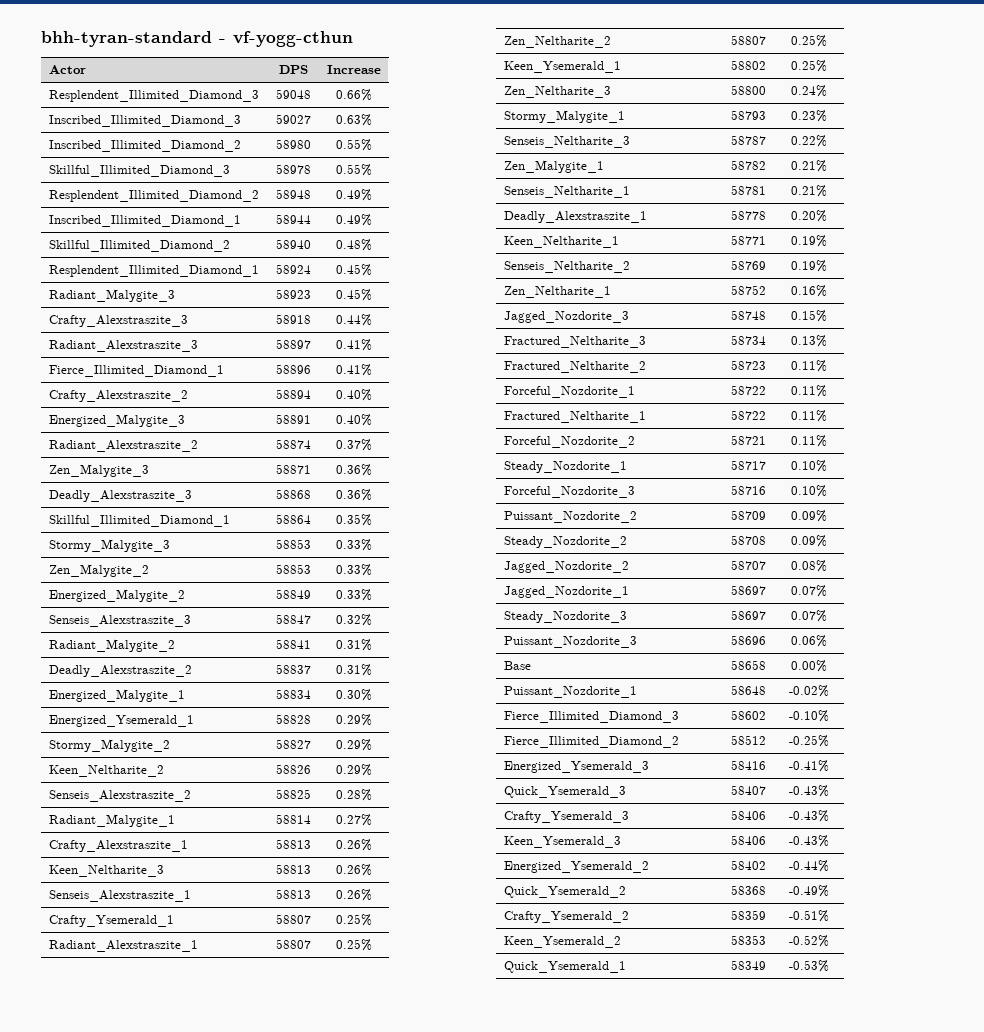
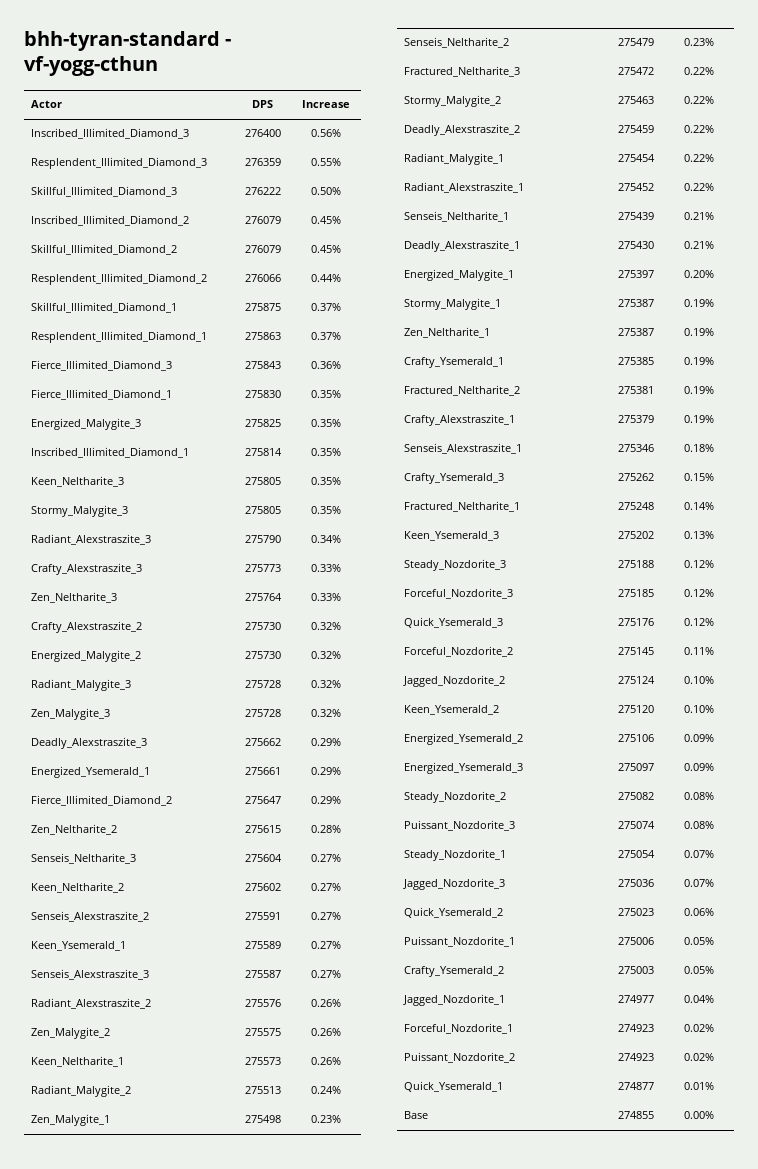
[48,90,259,102] [275,89,311,99] [335,89,372,101] [48,115,241,127] [275,114,311,124] [335,114,372,126] [48,140,241,152] [275,139,311,149] [335,139,372,151] [48,165,230,177] [275,164,311,174] [335,164,372,176] [48,190,259,202] [275,189,311,199] [335,189,372,201] [48,215,241,227] [275,214,311,224] [335,214,372,226] [48,240,230,252] [275,239,311,249] [335,239,372,251] [48,265,259,277] [275,264,311,274] [335,264,372,276] [48,289,175,302] [275,289,311,299] [335,289,372,301] [48,315,188,327] [275,314,311,324] [335,314,372,326] [48,340,198,352] [275,339,311,349] [335,339,372,351] [48,365,224,377] [275,364,311,374] [335,364,372,376] [48,390,188,402] [275,389,311,399] [335,389,372,401] [48,414,185,427] [275,414,311,424] [335,414,372,426] [48,440,198,452] [275,439,311,449] [335,439,372,451] [48,464,149,477] [275,464,311,474] [335,464,372,476] [48,490,192,502] [275,489,311,499] [335,489,372,501] [48,515,230,527] [275,514,311,524] [335,514,372,526] [48,539,170,552] [275,539,311,549] [335,539,372,551] [48,564,149,577] [275,564,311,574] [335,564,372,576] [48,589,185,602] [275,589,311,599] [335,589,372,601] [48,615,191,627] [275,614,311,624] [335,614,372,626] [48,639,175,652] [275,639,311,649] [335,639,372,651] [48,665,192,677] [275,664,311,674] [335,664,372,676] [48,689,185,702] [275,689,311,699] [335,689,372,701] [48,715,194,727] [275,714,311,724] [335,714,372,726] [48,739,170,752] [275,739,311,749] [335,739,372,751] [48,765,164,777] [275,764,311,774] [335,764,372,776] [48,790,191,802] [275,789,311,799] [335,789,372,801] [48,814,175,827] [275,814,311,824] [335,814,372,826] [48,840,188,852] [275,839,311,849] [335,839,372,851] [48,865,164,877] [275,864,311,874] [335,864,372,876] [48,890,191,902] [275,889,311,899] [335,889,372,901] [48,915,174,927] [275,914,311,924] [335,914,372,926] [48,940,198,952] [275,939,311,949] [335,939,372,951] [503,36,611,48] [730,35,766,45] [790,35,827,47] [503,61,621,73] [730,60,766,70] [790,60,827,72] [503,86,611,98] [730,85,766,95] [790,85,827,97] [503,110,625,123] [730,110,766,120] [790,110,827,122] [503,136,630,148] [730,135,766,145] [790,135,827,147] [503,160,604,173] [730,160,766,170] [790,160,827,172] Resplendent_Illimited_Diamond_3 | 59048 | 0.66% // Inscribed_Illimited_Diamond_3 | 59027 | 0.63% // Inscribed_Illimited_Diamond_2 | 58980 | 0.55% // Skillful_Illimited_Diamond_3 | 58978 | 0.55% // Resplendent_Illimited_Diamond_2 | 58948 | 0.49% // Inscribed_Illimited_Diamond_1 | 58944 | 0.49% // Skillful_Illimited_Diamond_2 | 58940 | 0.48% // Resplendent_Illimited_Diamond_1 | 58924 | 0.45% // Radiant_Malygite_3 | 58923 | 0.45% // Crafty_Alexstraszite_3 | 58918 | 0.44% // Radiant_Alexstraszite_3 | 58897 | 0.41% // Fierce_Illimited_Diamond_1 | 58896 | 0.41% // Crafty_Alexstraszite_2 | 58894 | 0.40% // Energized_Malygite_3 | 58891 | 0.40% // Radiant_Alexstraszite_2 | 58874 | 0.37% // Zen_Malygite_3 | 58871 | 0.36% // Deadly_Alexstraszite_3 | 58868 | 0.36% // Skillful_Illimited_Diamond_1 | 58864 | 0.35% // Stormy_Malygite_3 | 58853 | 0.33% // Zen_Malygite_2 | 58853 | 0.33% // Energized_Malygite_2 | 58849 | 0.33% // Senseis_Alexstraszite_3 | 58847 | 0.32% // Radiant_Malygite_2 | 58841 | 0.31% // Deadly_Alexstraszite_2 | 58837 | 0.31% // Energized_Malygite_1 | 58834 | 0.30% // Energized_Ysemerald_1 | 58828 | 0.29% // Stormy_Malygite_2 | 58827 | 0.29% // Keen_Neltharite_2 | 58826 | 0.29% // Senseis_Alexstraszite_2 | 58825 | 0.28% // Radiant_Malygite_1 | 58814 | 0.27% // Crafty_Alexstraszite_1 | 58813 | 0.26% // Keen_Neltharite_3 | 58813 | 0.26% // Senseis_Alexstraszite_1 | 58813 | 0.26% // Crafty_Ysemerald_1 | 58807 | 0.25% // Radiant_Alexstraszite_1 | 58807 | 0.25% // Zen_Neltharite_2 | 58807 | 0.25% // Keen_Ysemerald_1 | 58802 | 0.25% // Zen_Neltharite_3 | 58800 | 0.24% // Stormy_Malygite_1 | 58793 | 0.23% // Senseis_Neltharite_3 | 58787 | 0.22% // Zen_Malygite_1 | 58782 | 0.21% -> [31,128,190,139] [244,129,281,137] [310,129,341,137] [31,157,208,169] [244,158,281,166] [310,158,341,166] [31,186,178,197] [244,187,281,195] [310,187,341,195] [31,215,190,226] [244,216,281,224] [310,216,341,224] [31,244,178,255] [244,245,281,253] [310,245,341,253] [31,273,208,285] [244,274,281,282] [310,274,341,282] [31,302,178,313] [244,303,281,311] [310,303,341,311] [31,331,208,343] [244,332,281,340] [310,332,341,340] [31,360,173,371] [244,361,281,369] [310,361,341,369] [31,389,173,400] [244,390,281,398] [310,390,341,398] [31,418,142,430] [244,419,281,427] [310,419,341,427] [31,447,190,458] [244,448,282,456] [310,448,341,456] [31,476,125,487] [244,477,281,485] [310,477,341,485] [31,505,129,517] [244,506,281,514] [310,506,341,514] [31,534,152,545] [244,535,281,543] [310,535,341,543] [31,563,143,575] [244,564,281,572] [310,564,341,572] [31,592,118,603] [244,593,282,601] [310,593,341,601] [31,621,143,633] [244,622,281,630] [310,622,341,630] [31,650,142,662] [244,651,281,659] [310,651,341,659] [31,679,132,691] [244,680,281,688] [310,680,341,688] [31,708,111,720] [244,709,281,717] [310,709,341,717] [31,737,148,749] [244,738,281,746] [310,738,341,746] [31,766,151,778] [244,767,281,775] [310,767,341,775] [31,795,173,806] [244,796,281,804] [310,796,341,804] [31,824,118,835] [244,825,281,833] [310,825,341,833] [31,853,137,864] [244,854,282,862] [310,854,341,862] [31,882,125,893] [244,883,281,891] [310,883,341,891] [31,911,150,922] [244,912,281,920] [310,912,341,920] [31,941,127,951] [244,941,281,949] [310,941,341,949] [31,969,150,980] [244,970,281,978] [310,970,341,978] [31,998,152,1009] [244,999,281,1007] [310,999,341,1007] [31,1027,111,1039] [244,1028,281,1036] [310,1028,341,1036] [31,1056,125,1067] [244,1057,281,1065] [310,1057,341,1065] [31,1085,132,1097] [244,1086,281,1094] [310,1086,341,1094] [31,1114,111,1126] [244,1115,281,1123] [310,1115,341,1123] [404,37,510,48] [617,38,654,46] [683,38,714,46] [404,66,521,77] [617,67,654,75] [683,67,714,75] [404,95,502,107] [617,96,654,104] [683,96,714,104] [404,124,521,136] [617,125,654,133] [683,125,714,133] [404,153,505,165] [617,154,655,162] [683,154,714,162] [404,182,525,193] [617,183,654,191] [683,183,714,191] Inscribed_Illimited_Diamond_3 | 276400 | 0.56% // Resplendent_Illimited_Diamond_3 | 276359 | 0.55% // Skillful_Illimited_Diamond_3 | 276222 | 0.50% // Inscribed_Illimited_Diamond_2 | 276079 | 0.45% // Skillful_Illimited_Diamond_2 | 276079 | 0.45% // Resplendent_Illimited_Diamond_2 | 276066 | 0.44% // Skillful_Illimited_Diamond_1 | 275875 | 0.37% // Resplendent_Illimited_Diamond_1 | 275863 | 0.37% // Fierce_Illimited_Diamond_3 | 275843 | 0.36% // Fierce_Illimited_Diamond_1 | 275830 | 0.35% // Energized_Malygite_3 | 275825 | 0.35% // Inscribed_Illimited_Diamond_1 | 275814 | 0.35% // Keen_Neltharite_3 | 275805 | 0.35% // Stormy_Malygite_3 | 275805 | 0.35% // Radiant_Alexstraszite_3 | 275790 | 0.34% // Crafty_Alexstraszite_3 | 275773 | 0.33% // Zen_Neltharite_3 | 275764 | 0.33% // Crafty_Alexstraszite_2 | 275730 | 0.32% // Energized_Malygite_2 | 275730 | 0.32% // Radiant_Malygite_3 | 275728 | 0.32% // Zen_Malygite_3 | 275728 | 0.32% // Deadly_Alexstraszite_3 | 275662 | 0.29% // Energized_Ysemerald_1 | 275661 | 0.29% // Fierce_Illimited_Diamond_2 | 275647 | 0.29% // Zen_Neltharite_2 | 275615 | 0.28% // Senseis_Neltharite_3 | 275604 | 0.27% // Keen_Neltharite_2 | 275602 | 0.27% // Senseis_Alexstraszite_2 | 275591 | 0.27% // Keen_Ysemerald_1 | 275589 | 0.27% // Senseis_Alexstraszite_3 | 275587 | 0.27% // Radiant_Alexstraszite_2 | 275576 | 0.26% // Zen_Malygite_2 | 275575 | 0.26% // Keen_Neltharite_1 | 275573 | 0.26% // Radiant_Malygite_2 | 275513 | 0.24% // Zen_Malygite_1 | 275498 | 0.23% // Senseis_Neltharite_2 | 275479 | 0.23% // Fractured_Neltharite_3 | 275472 | 0.22% // Stormy_Malygite_2 | 275463 | 0.22% // Deadly_Alexstraszite_2 | 275459 | 0.22% // Radiant_Malygite_1 | 275454 | 0.22% // Radiant_Alexstraszite_1 | 275452 | 0.22%
[730,185,766,195] 58781 -> [617,212,654,220] 275439
[730,210,766,220] [790,210,827,222] [503,236,619,248] [730,235,766,245] [790,235,827,247] [503,261,630,273] [730,260,766,270] [790,260,827,272] [503,286,611,298] [730,285,766,295] [790,285,827,297] [503,311,629,323] [730,310,766,320] [790,310,827,322] [503,336,646,348] [730,335,766,345] [790,335,827,347] [503,361,646,373] [730,360,766,370] [790,360,827,372] [503,386,635,398] [730,385,766,395] [790,385,827,397] [503,411,646,423] [730,410,766,420] [790,410,827,422] [503,436,635,448] [730,435,766,445] [790,435,827,447] [503,461,627,473] [730,460,766,470] [790,460,827,472] [503,486,635,498] [730,485,766,495] [790,485,827,497] [503,511,637,523] [730,510,766,520] [790,510,827,522] [503,536,627,548] [730,535,766,545] [790,535,827,547] [503,561,629,573] [730,560,766,570] [790,560,827,572] [503,586,629,598] [730,585,766,595] [790,585,827,597] [503,611,627,623] [730,610,766,620] [790,610,827,622] [503,636,637,648] [730,635,766,645] 58778 | 0.20% // Keen_Neltharite_1 | 58771 | 0.19% // Senseis_Neltharite_2 | 58769 | 0.19% // Zen_Neltharite_1 | 58752 | 0.16% // Jagged_Nozdorite_3 | 58748 | 0.15% // Fractured_Neltharite_3 | 58734 | 0.13% // Fractured_Neltharite_2 | 58723 | 0.11% // Forceful_Nozdorite_1 | 58722 | 0.11% // Fractured_Neltharite_1 | 58722 | 0.11% // Forceful_Nozdorite_2 | 58721 | 0.11% // Steady_Nozdorite_1 | 58717 | 0.10% // Forceful_Nozdorite_3 | 58716 | 0.10% // Puissant_Nozdorite_2 | 58709 | 0.09% // Steady_Nozdorite_2 | 58708 | 0.09% // Jagged_Nozdorite_2 | 58707 | 0.08% // Jagged_Nozdorite_1 | 58697 | 0.07% // Steady_Nozdorite_3 | 58697 | 0.07% // Puissant_Nozdorite_3 | 58696 -> [617,241,654,249] [683,241,714,249] [404,269,515,281] [617,270,654,278] [683,270,714,278] [404,298,502,310] [617,299,654,307] [683,299,714,307] [404,327,491,338] [617,328,654,336] [683,328,714,336] [404,357,505,368] [617,357,654,365] [683,357,714,365] [404,385,521,396] [617,386,654,394] [683,386,714,394] [404,414,516,426] [617,415,654,423] [683,415,714,423] [404,443,523,454] [617,444,654,452] [683,444,714,452] [404,473,505,484] [617,473,654,481] [683,473,714,481] [404,501,521,512] [617,502,654,510] [683,502,714,510] [404,531,500,541] [617,531,654,539] [683,531,714,539] [404,559,507,571] [617,560,654,568] [683,560,714,568] [404,588,514,599] [617,589,654,597] [683,589,714,597] [404,617,504,628] [617,618,654,626] [683,618,714,626] [404,646,514,657] [617,647,654,655] [683,647,714,655] [403,675,506,687] [617,676,655,684] [683,676,714,684] [404,705,500,715] [617,705,654,713] [683,705,714,713] [404,733,524,745] [617,734,654,742] [683,734,714,742] [404,762,524,774] [617,763,654,771] [683,763,714,771] [404,791,507,803] [617,792,654,800] [683,792,714,800] [404,820,516,831] [617,821,655,829] [683,821,714,829] [404,849,507,861] [617,850,655,858] [683,850,714,858] [403,878,506,890] [617,879,654,887] [683,879,714,887] [404,907,504,918] [617,908,654,916] 275430 | 0.21% // Energized_Malygite_1 | 275397 | 0.20% // Stormy_Malygite_1 | 275387 | 0.19% // Zen_Neltharite_1 | 275387 | 0.19% // Crafty_Ysemerald_1 | 275385 | 0.19% // Fractured_Neltharite_2 | 275381 | 0.19% // Crafty_Alexstraszite_1 | 275379 | 0.19% // Senseis_Alexstraszite_1 | 275346 | 0.18% // Crafty_Ysemerald_3 | 275262 | 0.15% // Fractured_Neltharite_1 | 275248 | 0.14% // Keen_Ysemerald_3 | 275202 | 0.13% // Steady_Nozdorite_3 | 275188 | 0.12% // Forceful_Nozdorite_3 | 275185 | 0.12% // Quick_Ysemerald_3 | 275176 | 0.12% // Forceful_Nozdorite_2 | 275145 | 0.11% // Jagged_Nozdorite_2 | 275124 | 0.10% // Keen_Ysemerald_2 | 275120 | 0.10% // Energized_Ysemerald_2 | 275106 | 0.09% // Energized_Ysemerald_3 | 275097 | 0.09% // Steady_Nozdorite_2 | 275082 | 0.08% // Puissant_Nozdorite_3 | 275074 | 0.08% // Steady_Nozdorite_1 | 275054 | 0.07% // Jagged_Nozdorite_3 | 275036 | 0.07% // Quick_Ysemerald_2 | 275023
[503,661,531,670] [730,660,766,670] [790,660,827,672] [503,686,637,698] [730,685,766,695] [788,685,829,697] [503,711,679,723] [730,710,766,720] [788,710,829,722] [503,736,679,748] [730,735,766,745] [788,735,829,747] [503,761,649,773] [730,760,766,770] [788,760,829,772] [503,786,626,798] [730,785,766,795] [788,785,829,797] [503,811,629,823] [730,810,766,820] [788,810,829,822] [503,836,621,848] [730,835,766,845] [788,835,829,847] [503,861,649,873] [730,860,766,870] [788,860,829,872] [503,886,626,898] [730,885,766,895] [788,885,829,897] [503,911,629,923] [730,910,766,920] [788,910,829,922] [503,936,621,948] [730,935,766,945] [788,935,829,947] [503,961,626,973] [730,960,766,970] [788,960,829,972] Base | 58658 | 0.00% // Puissant_Nozdorite_1 | 58648 | -0.02% // Fierce_Illimited_Diamond_3 | 58602 | -0.10% // Fierce_Illimited_Diamond_2 | 58512 | -0.25% // Energized_Ysemerald_3 | 58416 | -0.41% // Quick_Ysemerald_3 | 58407 | -0.43% // Crafty_Ysemerald_3 | 58406 | -0.43% // Keen_Ysemerald_3 | 58406 | -0.43% // Energized_Ysemerald_2 | 58402 | -0.44% // Quick_Ysemerald_2 | 58368 | -0.49% // Crafty_Ysemerald_2 | 58359 | -0.51% // Keen_Ysemerald_2 | 58353 | -0.52% // Quick_Ysemerald_1 | 58349 | -0.53% -> [404,936,516,947] [617,937,654,945] [683,937,714,945] [404,966,505,977] [617,966,654,974] [683,966,714,974] [403,994,506,1006] [617,995,654,1003] [683,995,714,1003] [404,1023,514,1034] [617,1024,654,1032] [683,1024,714,1032] [404,1052,516,1063] [617,1053,654,1061] [683,1053,714,1061] [404,1081,504,1092] [617,1082,654,1090] [683,1082,714,1090] [404,1111,429,1119] [617,1111,654,1119] [683,1111,714,1119] Puissant_Nozdorite_1 | 275006 | 0.05% // Crafty_Ysemerald_2 | 275003 | 0.05% // Jagged_Nozdorite_1 | 274977 | 0.04% // Forceful_Nozdorite_1 | 274923 | 0.02% // Puissant_Nozdorite_2 | 274923 | 0.02% // Quick_Ysemerald_1 | 274877 | 0.01% // Base | 274855 | 0.00%

